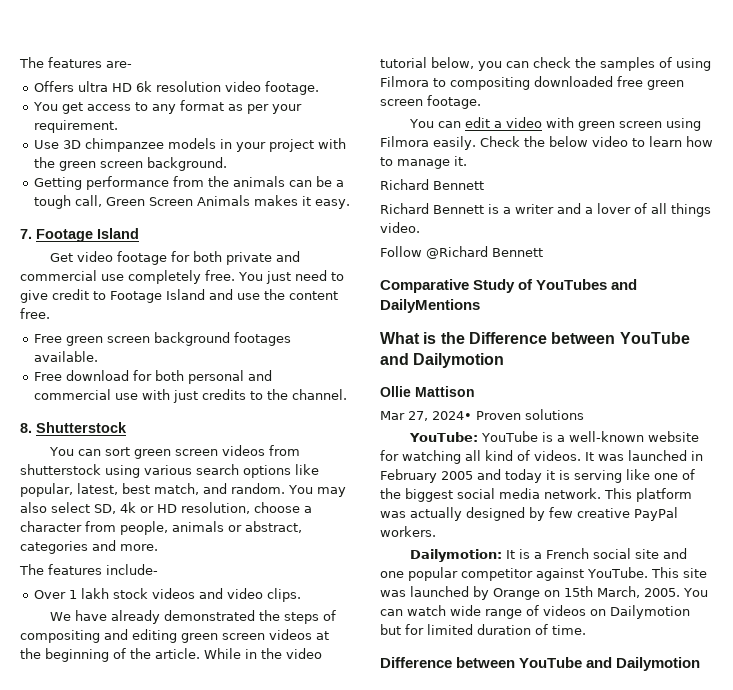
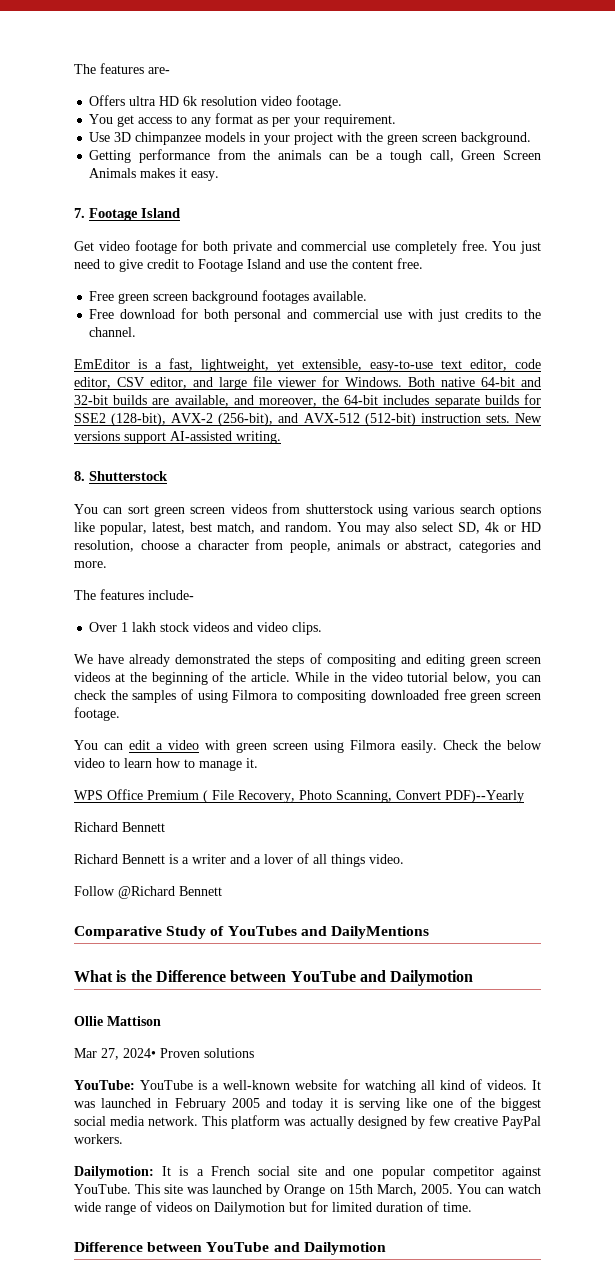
(348, 394) none -> [74,358,541,372] [74,376,541,390] [74,394,541,408] [74,413,542,426] [74,431,281,444] // EmEditor is a fast, lightweight, yet extensible, easy-to-use text editor, code editor, CSV editor, and large file viewer for Windows. Both native 64-bit and 32-bit builds are available, and moreover, the 64-bit includes separate builds for SSE2 (128-bit), AVX-2 (256-bit), and AVX-512 (512-bit) instruction sets. New versions support AI-assisted writing.
(467, 161) none -> [74,789,524,803] // WPS Office Premium ( File Recovery, Photo Scanning, Convert PDF)--Yearly

